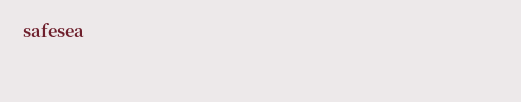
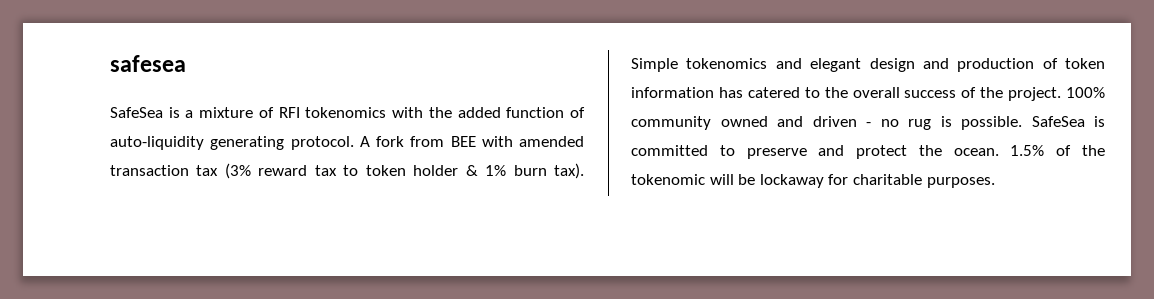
(84, 30) none -> [110,107,585,118] [110,136,584,150] [110,163,584,179] [631,58,1105,72] [631,87,1105,101] [631,116,1105,130] [631,145,1105,159] [631,174,995,188] // SafeSea is a mixture of RFI tokenomics with the added function of auto-liquidity generating protocol. A fork from BEE with amended transaction tax (3% reward tax to token holder & 1% burn tax). Simple tokenomics and elegant design and production of token information has catered to the overall success of the project. 100% community owned and driven - no rug is possible. SafeSea is committed to preserve and protect the ocean. 1.5% of the tokenomic will be lockaway for charitable purposes.

